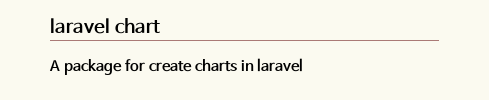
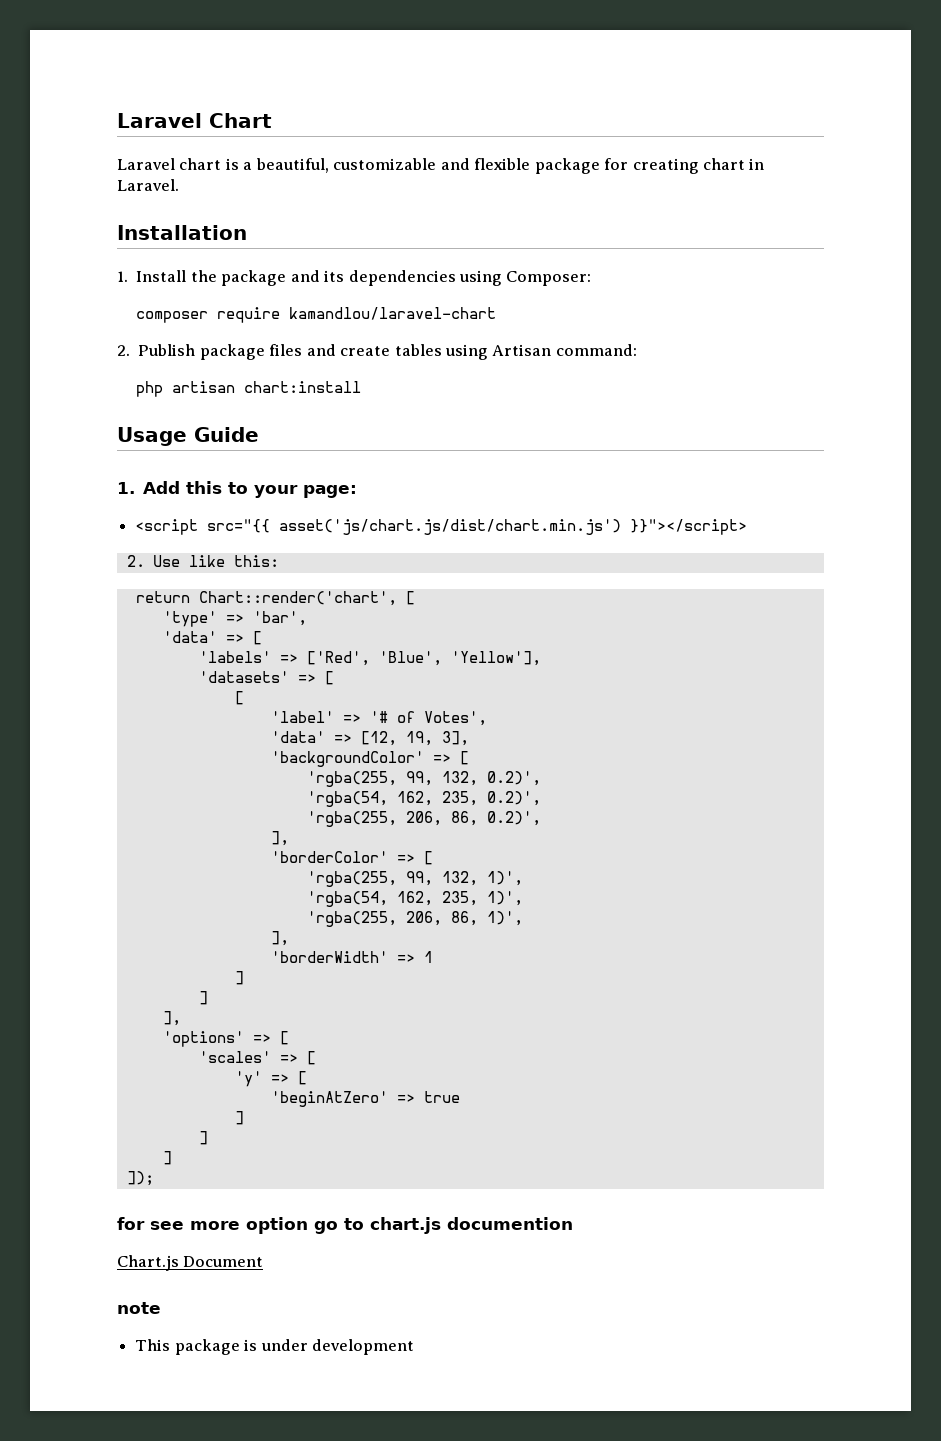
[50,18,160,34] [49,58,304,75] laravel chart // A package for create charts in laravel -> [117,113,272,128] [117,158,765,174] [117,179,179,191] [117,225,247,240] [117,270,592,286] [135,307,496,323] [117,344,637,360] [135,381,361,397] [117,427,259,446] [117,481,358,498] [135,519,748,535] [126,555,280,567] [135,591,415,606] [162,611,307,627] [162,631,262,645] [198,651,541,666] [198,671,334,685] [234,691,244,705] [270,711,487,726] [270,731,469,746] [270,751,469,767] [306,771,541,787] [306,791,541,807] [306,811,541,827] [270,831,289,846] [270,851,433,865] [306,871,523,887] [306,891,523,907] [306,911,523,927] [270,931,289,946] [270,951,433,963] [234,971,244,985] [198,991,208,1005] [162,1011,181,1026] [162,1031,289,1047] [198,1051,316,1065] [234,1071,307,1087] [270,1091,460,1107] [234,1111,244,1125] [198,1131,208,1145] [162,1151,172,1165] [126,1171,154,1186] [117,1217,573,1234] [117,1255,264,1271] [117,1302,161,1314] [135,1339,414,1355] Laravel Chart // Laravel chart is a beautiful, customizable and flexible package for creating chart in Laravel. // Installation // 1. Install the package and its dependencies using Composer: // composer require kamandlou/laravel-chart // 2. Publish package files and create tables using Artisan command: // php artisan chart:install // Usage Guide // 1. Add this to your page: // <script src="{{ asset('js/chart.js/dist/chart.min.js') }}"></script> // 2. Use like this: // return Chart::render('chart', [ // 'type' => 'bar', // 'data' => [ // 'labels' => ['Red', 'Blue', 'Yellow'], // 'datasets' => [ // [ // 'label' => '# of Votes', // 'data' => [12, 19, 3], // 'backgroundColor' => [ // 'rgba(255, 99, 132, 0.2)', // 'rgba(54, 162, 235, 0.2)', // 'rgba(255, 206, 86, 0.2)', // ], // 'borderColor' => [ // 'rgba(255, 99, 132, 1)', // 'rgba(54, 162, 235, 1)', // 'rgba(255, 206, 86, 1)', // ], // 'borderWidth' => 1 // ] // ] // ], // 'options' => [ // 'scales' => [ // 'y' => [ // 'beginAtZero' => true // ] // ] // ] // ]); // for see more option go to chart.js documention // Chart.js Document // note // This package is under development

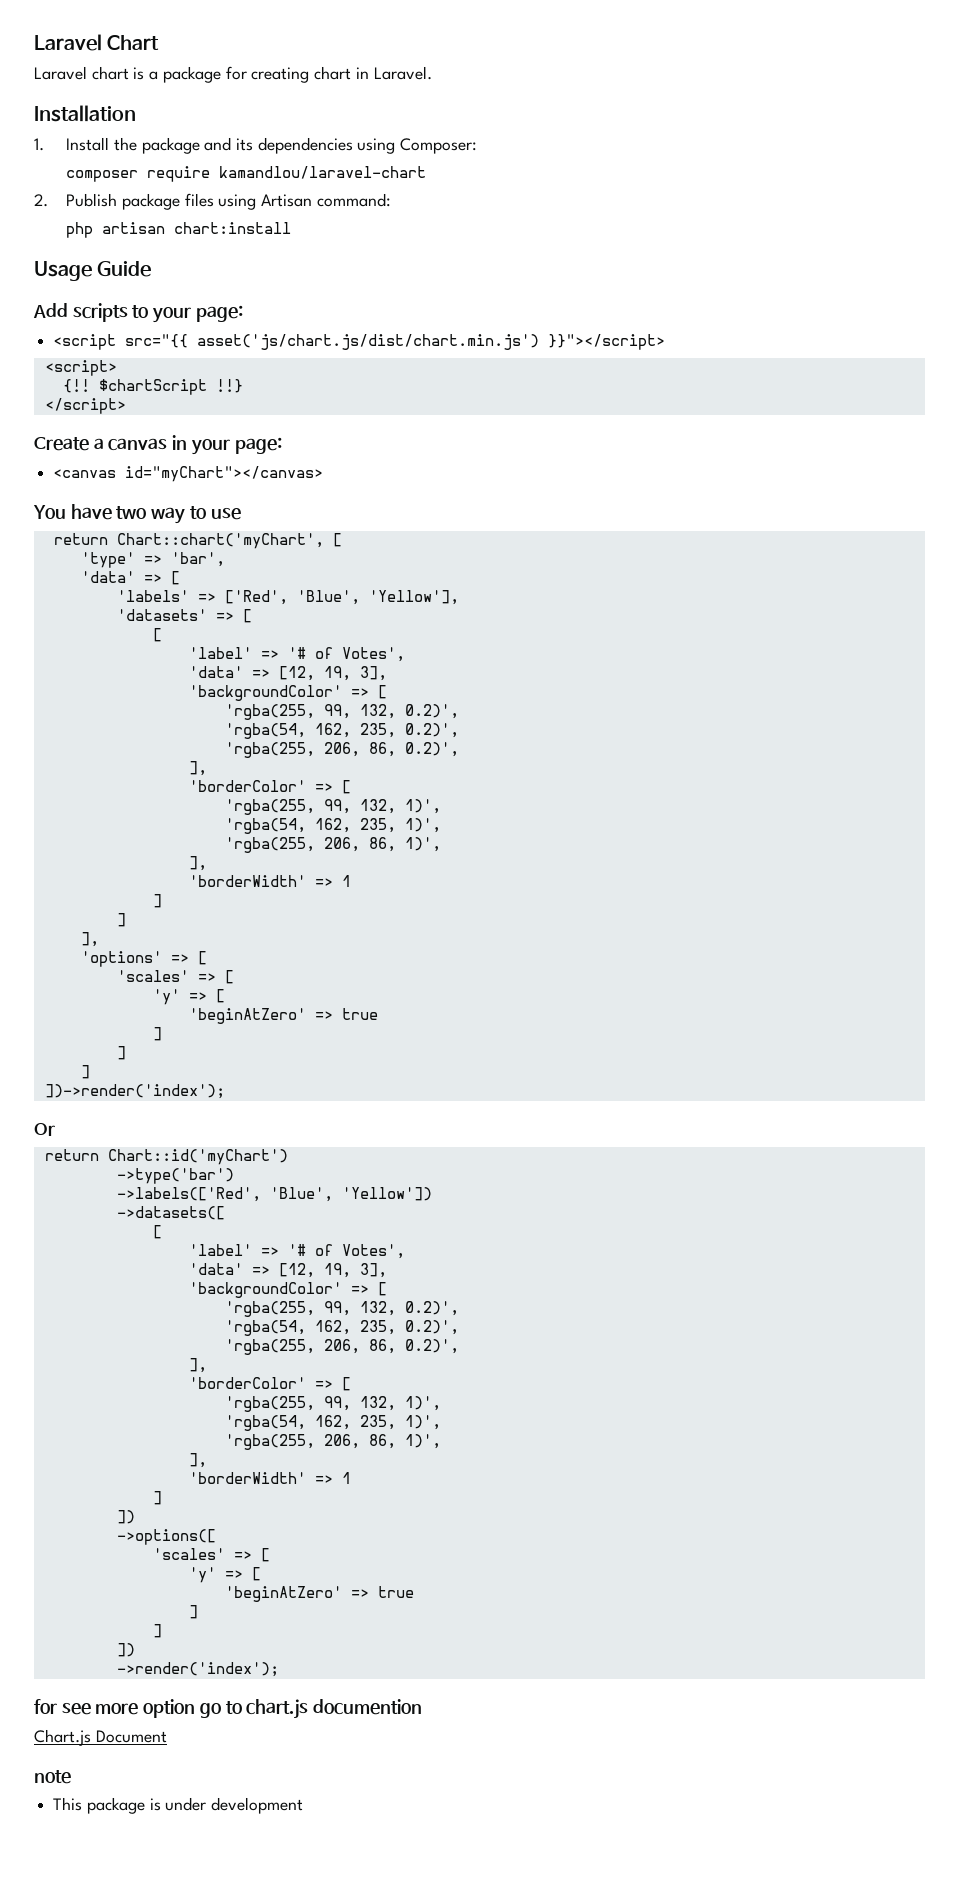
[255,158,531,173] beautiful, customizable and flexible -> (159, 75) none
[306,344,442,356] and create tables -> (214, 200) none
[117,481,223,494] 1. Add this -> [33,303,128,322] Add scripts
[126,555,280,567] [135,591,397,606] 2. Use like this: // return Chart::render('chart', -> [44,360,117,376] [62,379,243,395] [44,398,126,414] [34,435,282,455] [53,466,324,482] [33,504,241,524] [53,533,324,549] <script> // {!! $chartScript !!} // </script> // Create a canvas in your page: // <canvas id="myChart"></canvas> // You have two way to use // return Chart::chart('myChart',
[126,1171,154,1186] ]); -> [44,1084,225,1099] [34,1123,55,1136] [44,1149,288,1165] [116,1168,234,1184] [116,1187,432,1202] [116,1206,225,1220] [152,1225,162,1239] [188,1244,405,1259] [188,1263,387,1278] [188,1282,387,1298] [224,1301,459,1317] [224,1320,459,1336] [224,1339,459,1355] [188,1358,207,1373] [188,1377,351,1391] [224,1396,441,1412] [224,1415,441,1431] [224,1434,441,1450] [188,1453,207,1468] [188,1472,351,1484] [152,1491,162,1505] [116,1510,135,1524] [116,1529,216,1545] [152,1548,270,1562] [188,1567,261,1583] [224,1586,414,1602] [188,1605,198,1619] [152,1624,162,1638] [116,1643,135,1657] [116,1662,279,1677] ])->render('index'); // Or // return Chart::id('myChart') // ->type('bar') // ->labels(['Red', 'Blue', 'Yellow']) // ->datasets([ // [ // 'label' => '# of Votes', // 'data' => [12, 19, 3], // 'backgroundColor' => [ // 'rgba(255, 99, 132, 0.2)', // 'rgba(54, 162, 235, 0.2)', // 'rgba(255, 206, 86, 0.2)', // ], // 'borderColor' => [ // 'rgba(255, 99, 132, 1)', // 'rgba(54, 162, 235, 1)', // 'rgba(255, 206, 86, 1)', // ], // 'borderWidth' => 1 // ] // ]) // ->options([ // 'scales' => [ // 'y' => [ // 'beginAtZero' => true // ] // ] // ]) // ->render('index');

